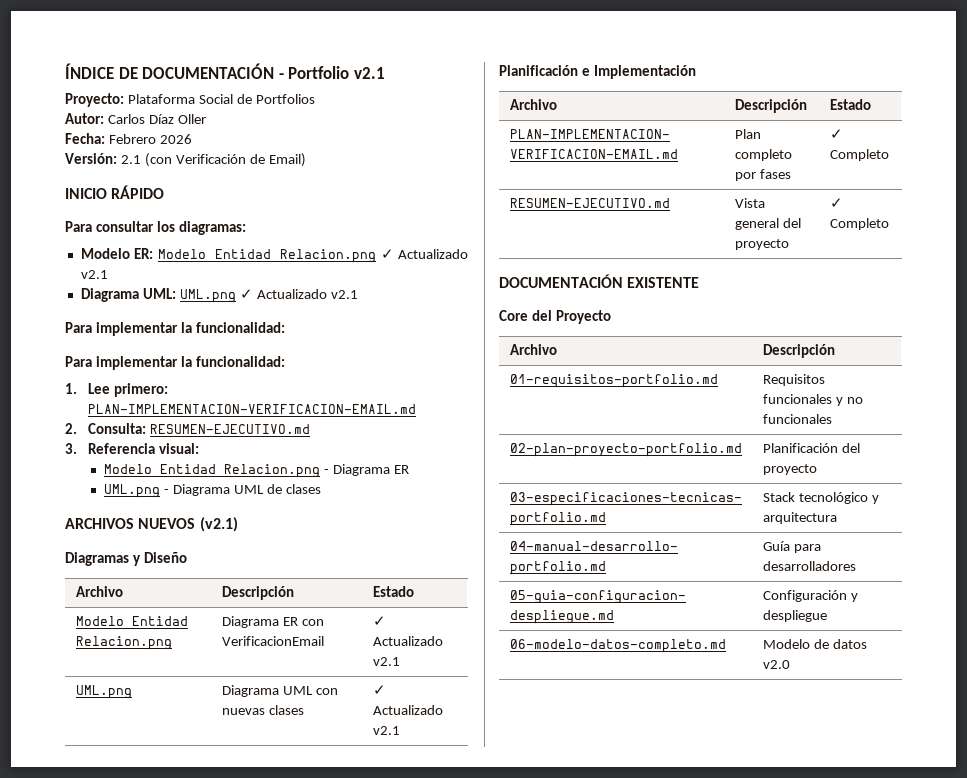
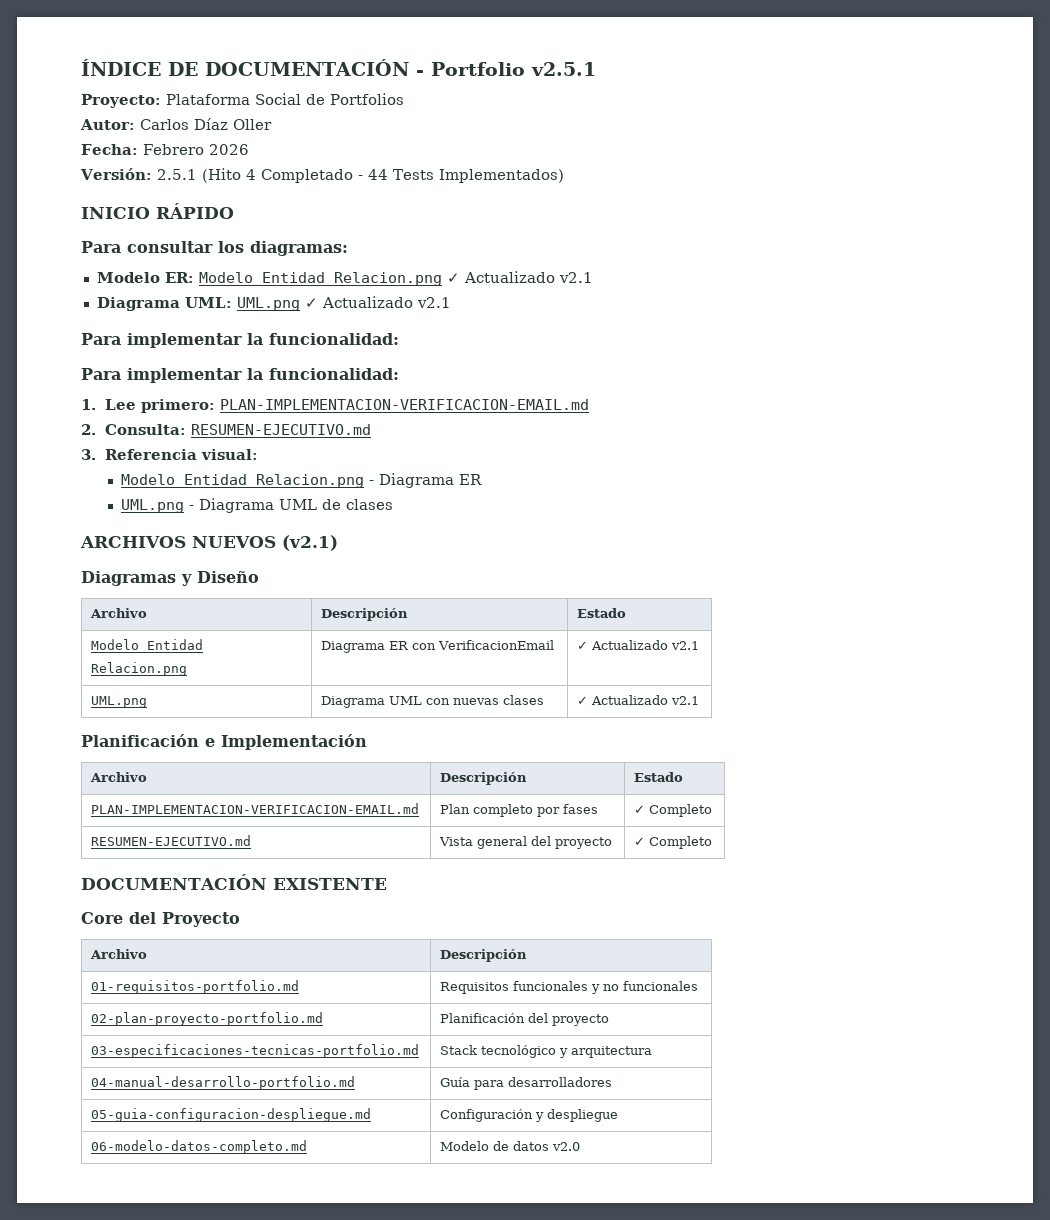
[353,67,385,79] v2.1 -> [530,62,596,76] v2.5.1
[120,153,306,167] 2.1 (con Verificación de Email) -> [156,168,564,183] 2.5.1 (Hito 4 Completado - 44 Tests Implementados)

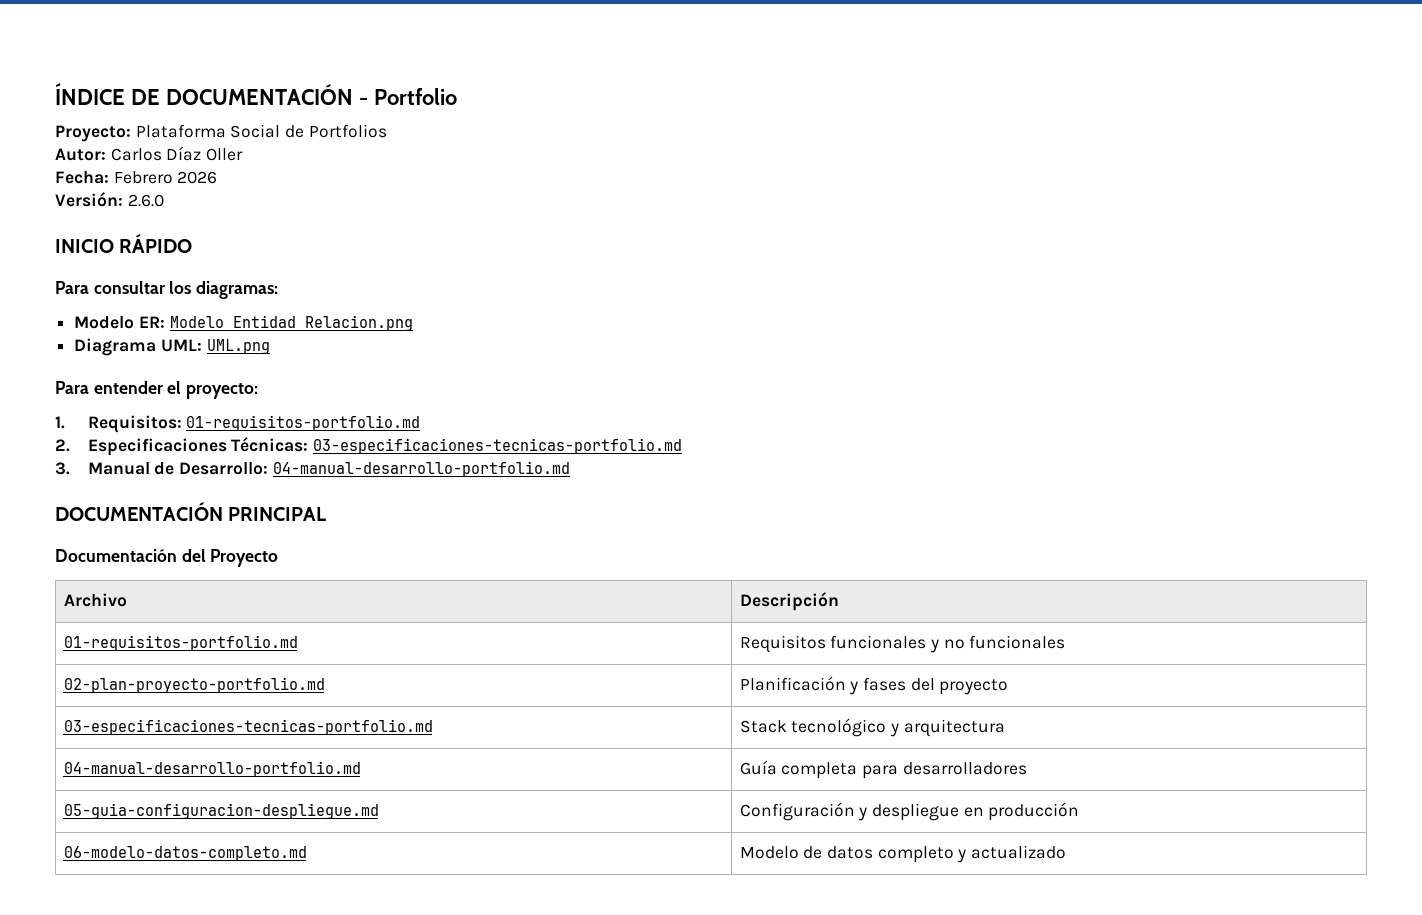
[530,62,596,76] v2.5.1 -> (457, 96) none
[156,168,564,183] 2.5.1 (Hito 4 Completado - 44 Tests Implementados) -> [127,194,164,207] 2.6.0
[446,271,593,283] ✓ Actualizado v2.1 -> (413, 323) none
[304,296,451,308] [81,333,399,348] [81,368,399,383] [81,399,589,413] [81,424,371,435] [81,449,258,460] [120,473,482,488] [120,498,393,513] [80,535,338,551] [81,571,259,586] [90,608,148,618] [321,608,409,621] [577,608,627,618] [91,639,204,650] [91,662,188,676] [321,640,555,653] [577,640,700,650] [91,696,148,708] [321,695,545,708] [577,695,700,705] [81,734,367,750] [90,772,148,782] [440,772,528,785] [634,772,684,782] [91,803,420,814] [440,804,599,817] [634,804,713,817] [91,835,252,846] [439,836,613,849] [634,836,713,849] [81,874,387,890] [81,912,123,924] ✓ Actualizado v2.1 // Para implementar la funcionalidad: // Para implementar la funcionalidad: // 1. Lee primero: PLAN-IMPLEMENTACION-VERIFICACION-EMAIL.md // 2. Consulta: RESUMEN-EJECUTIVO.md // 3. Referencia visual: // Modelo Entidad Relacion.png - Diagrama ER // UML.png - Diagrama UML de clases // ARCHIVOS NUEVOS (v2.1) // Diagramas y Diseño // Archivo | Descripción | Estado // Modelo Entidad Relacion.png | Diagrama ER con VerificacionEmail | ✓ Actualizado v2.1 // UML.png | Diagrama UML con nuevas clases | ✓ Actualizado v2.1 // Planificación e Implementación // Archivo | Descripción | Estado // PLAN-IMPLEMENTACION-VERIFICACION-EMAIL.md | Plan completo por fases | ✓ Completo // RESUMEN-EJECUTIVO.md | Vista general del proyecto | ✓ Completo // DOCUMENTACIÓN EXISTENTE // Core -> [55,381,259,399] [55,415,421,433] [55,437,683,456] [55,461,570,477] [55,502,327,521] [55,549,177,562] // Para entender el proyecto: // 1. Requisitos: 01-requisitos-portfolio.md // 2. Especificaciones Técnicas: 03-especificaciones-tecnicas-portfolio.md // 3. Manual de Desarrollo: 04-manual-desarrollo-portfolio.md // DOCUMENTACIÓN PRINCIPAL // Documentación
(526, 1018) none -> [849,677,906,695] y fases
(471, 1082) none -> [781,762,858,779] completa
(619, 1115) none -> [963,802,1080,821] en producción
[552,1142,581,1151] v2.0 -> [877,845,1067,863] completo y actualizado

